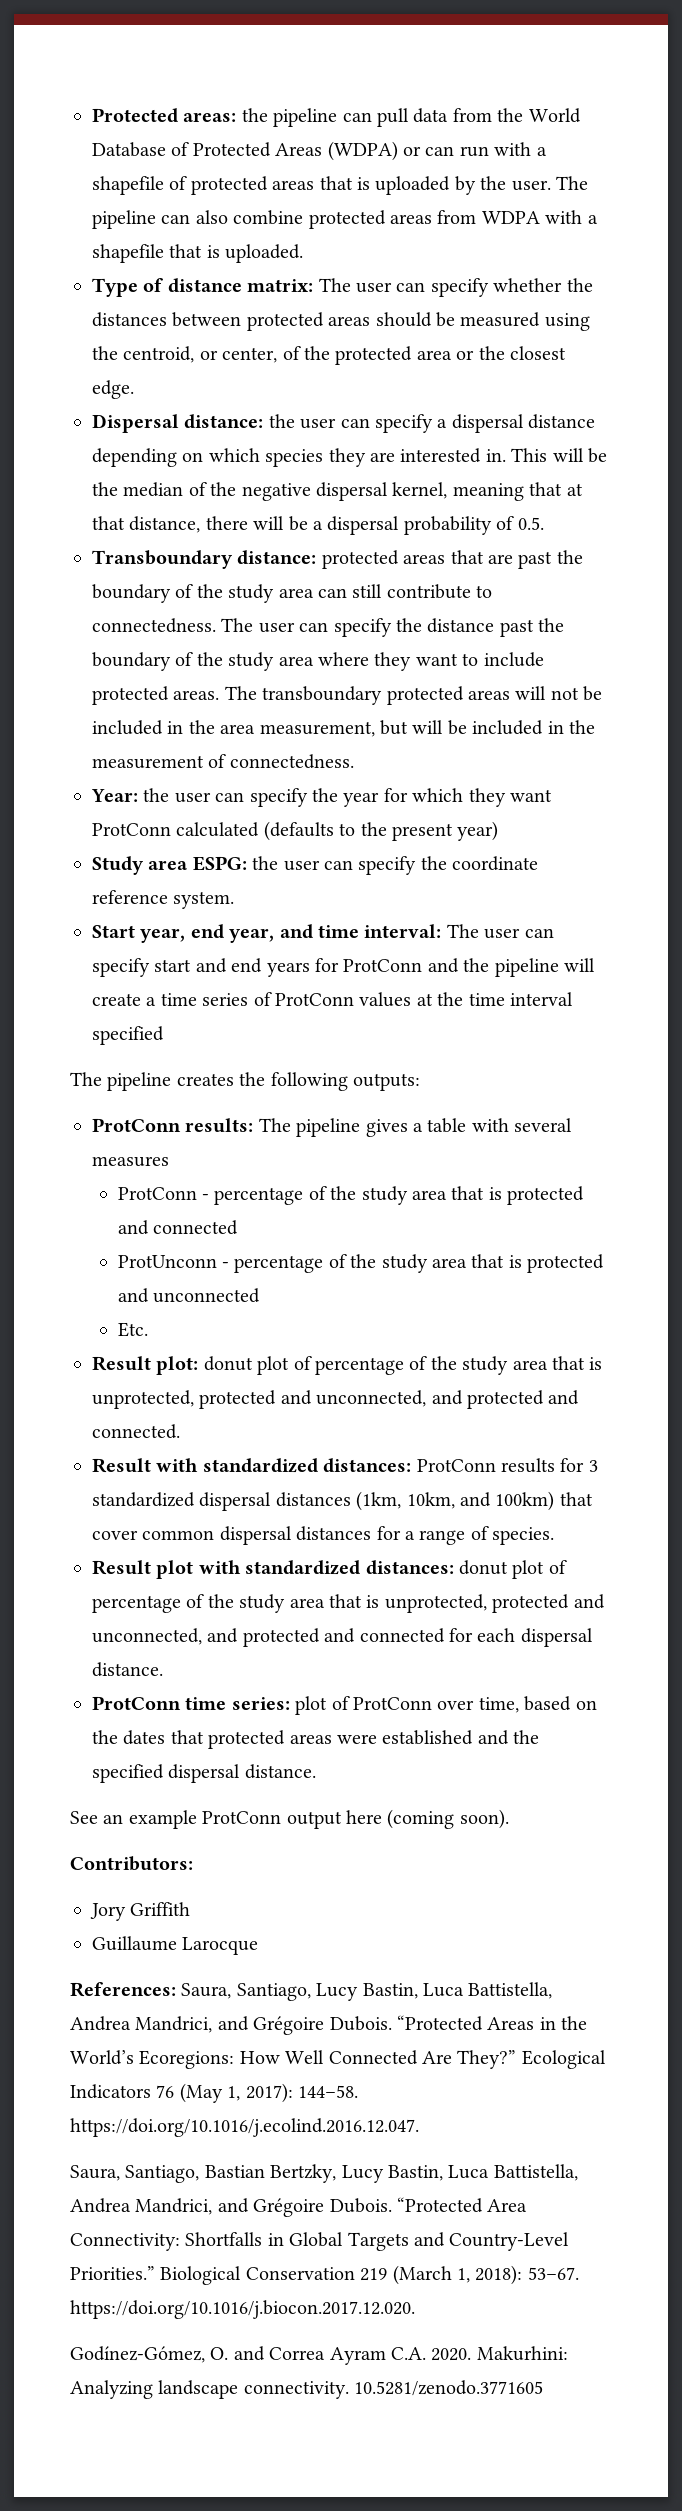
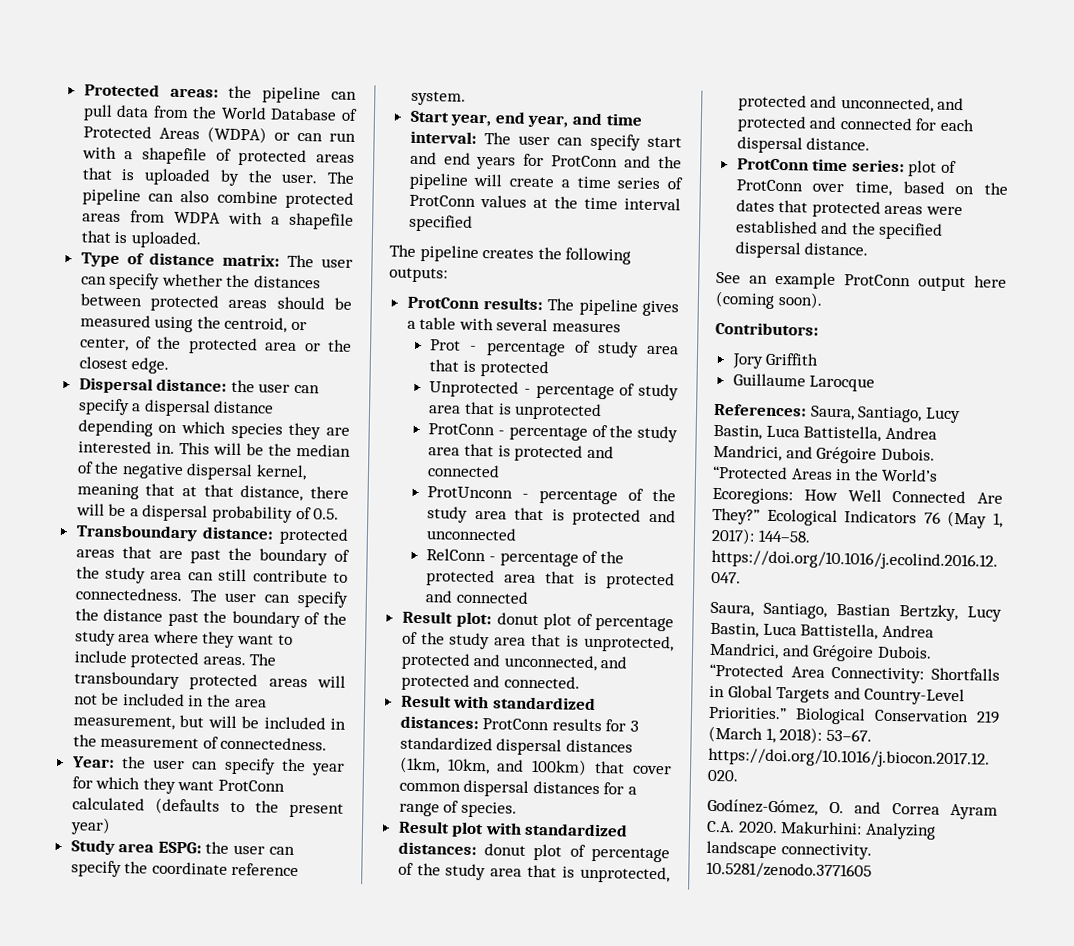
(169, 1161) none -> [430,339,679,358] [429,359,549,378] [429,380,679,401] [428,401,603,421] // Prot - percentage of study area that is protected // Unprotected - percentage of study area that is unprotected
[117,1322,148,1337] Etc. -> [426,548,624,567] [426,569,675,590] [425,590,529,604] RelConn - percentage of the protected area that is protected and connected

